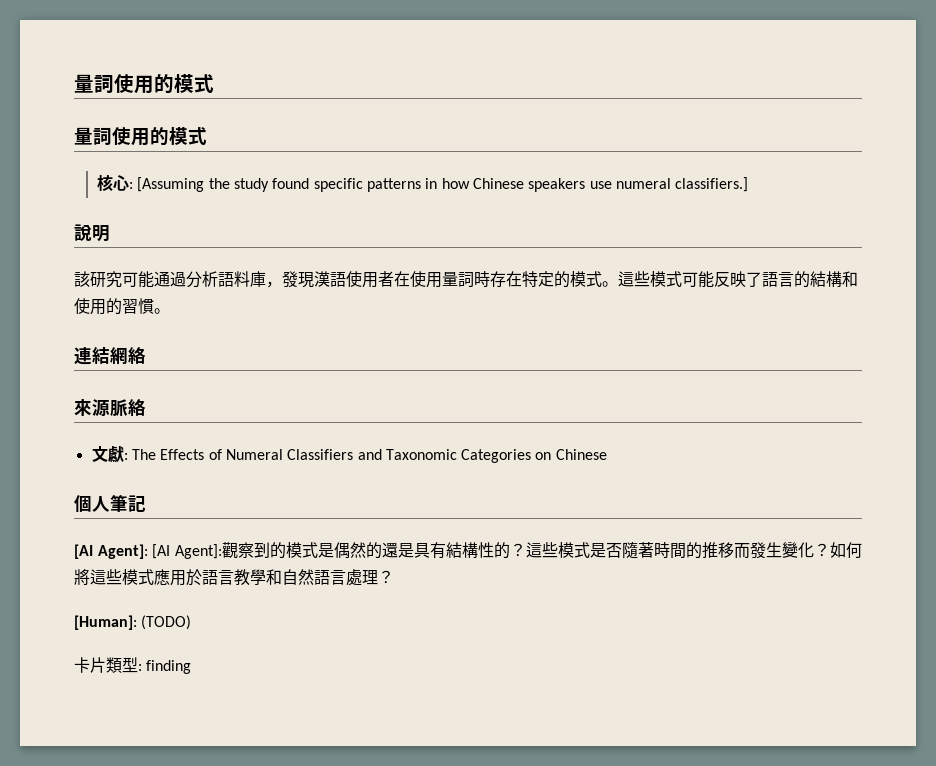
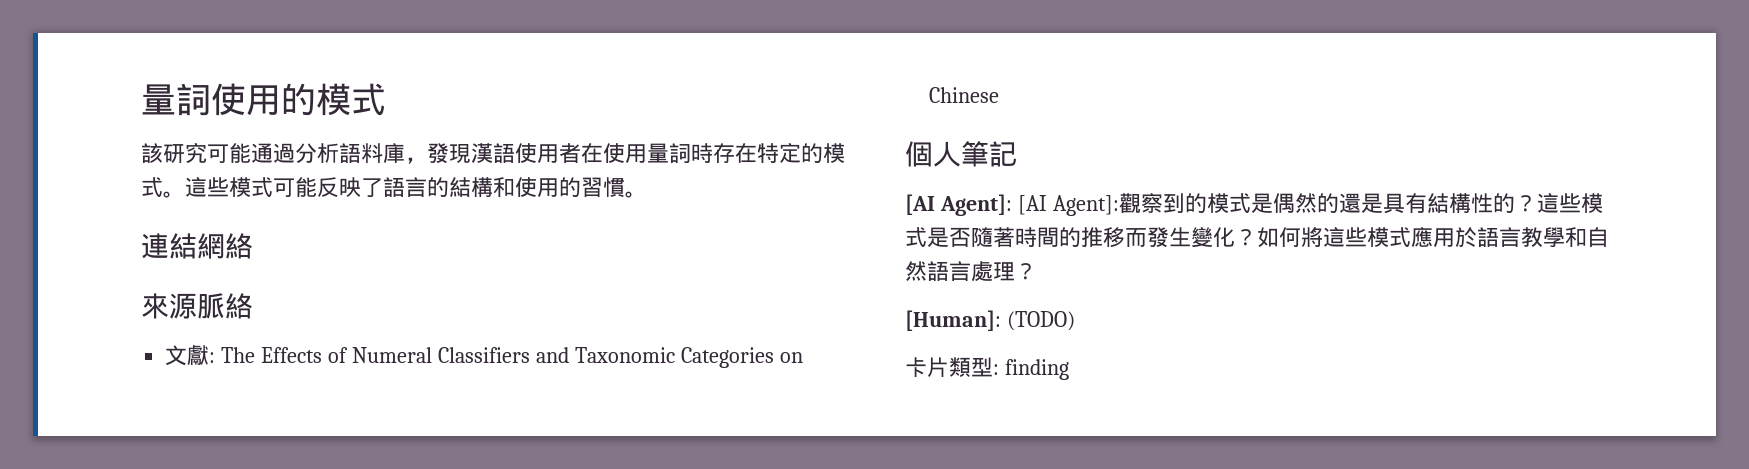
[74,73,214,94] [74,127,207,146] [97,174,749,192] [74,224,110,242] 量詞使用的模式 // 量詞使用的模式 // 核心: [Assuming the study found specific patterns in how Chinese speakers use numeral classifiers.] // 說明 -> [141,83,386,116] 量詞使用的模式

